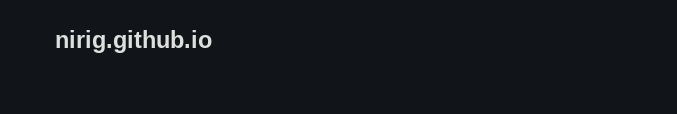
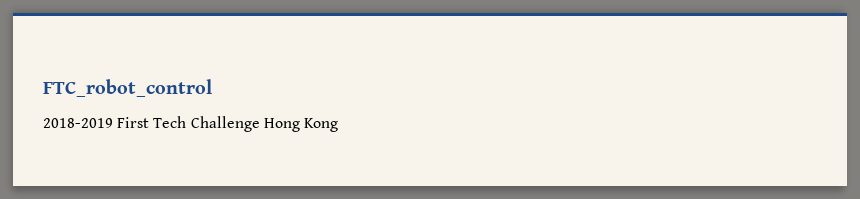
[55,30,212,53] nirig.github.io -> [43,79,212,97] [43,116,338,132] FTC_robot_control // 2018-2019 First Tech Challenge Hong Kong

